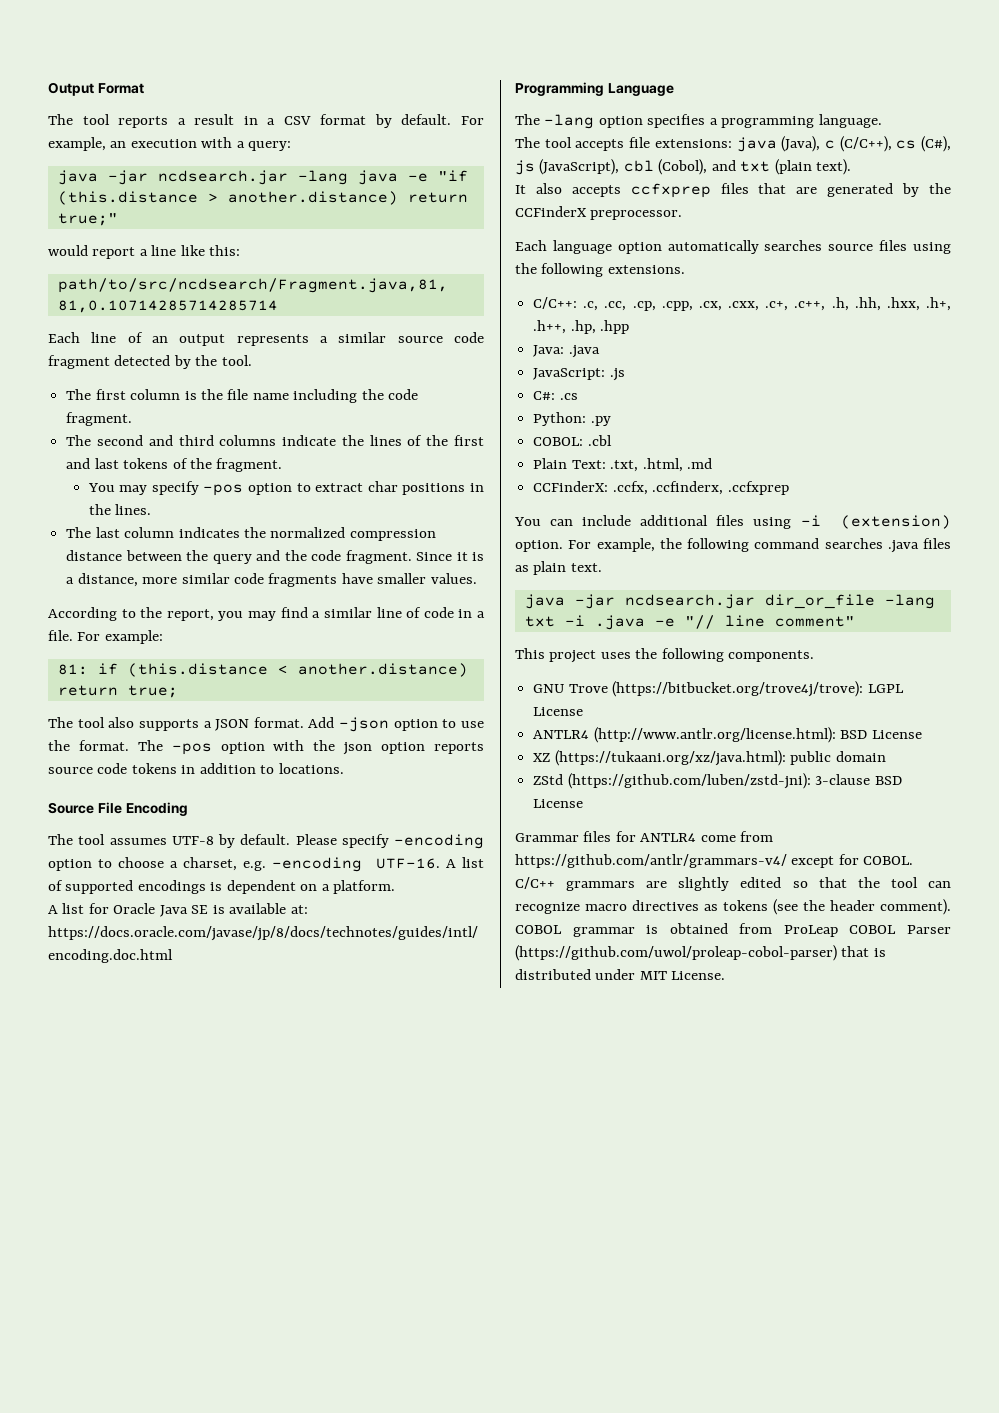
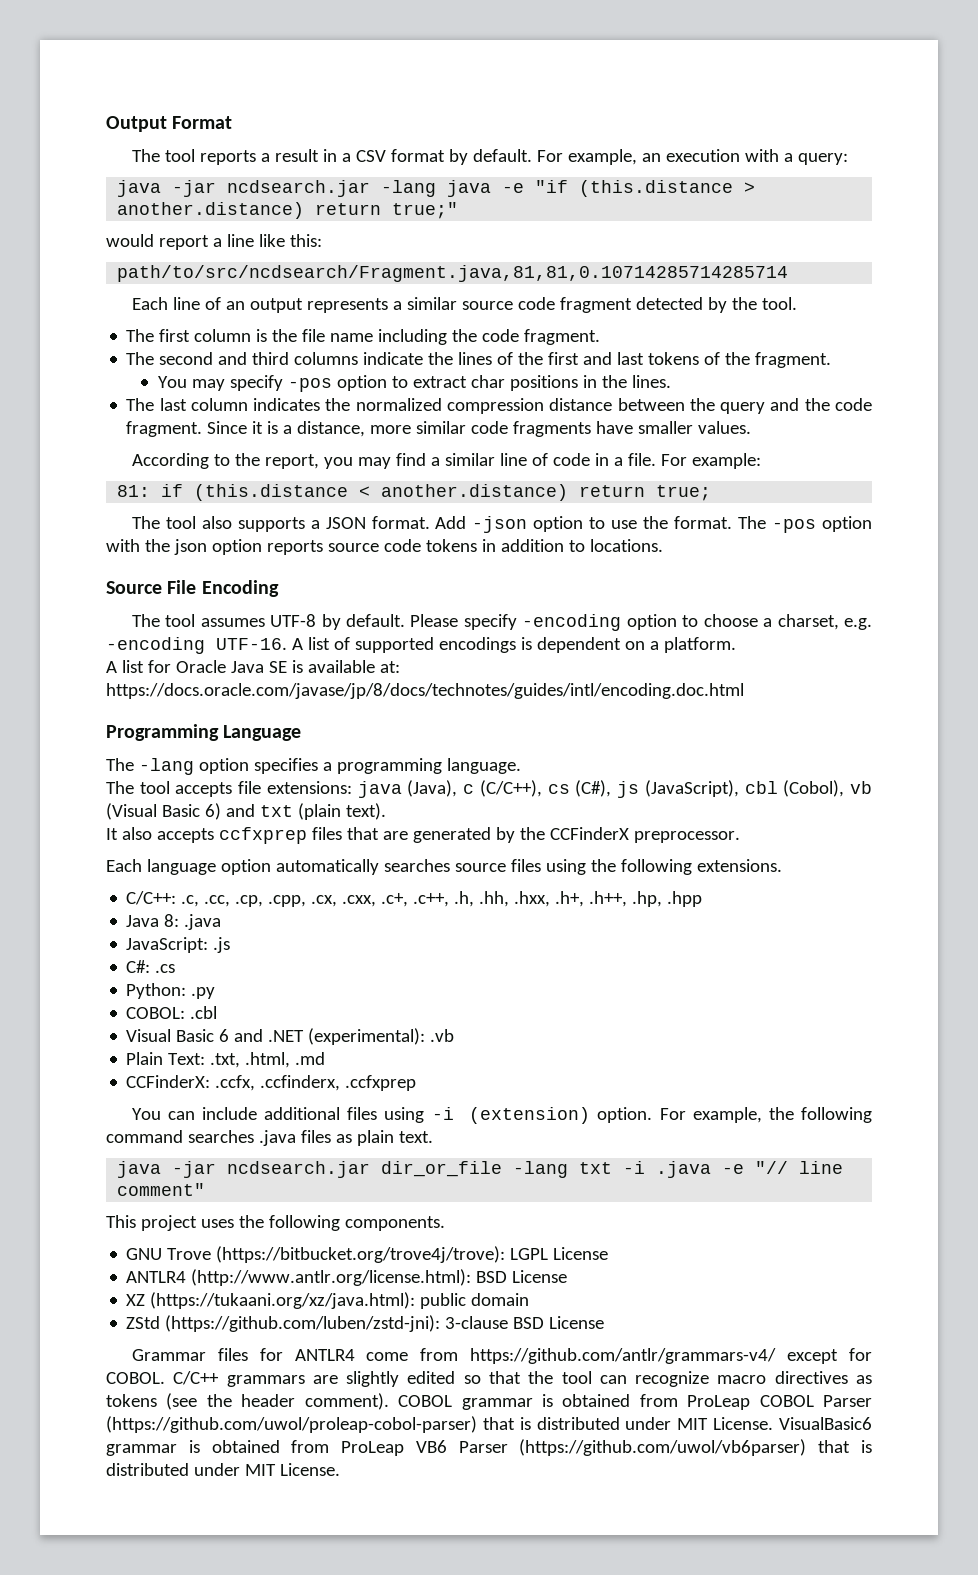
(708, 167) none -> [850,781,873,794] [106,803,221,820] vb (Visual Basic 6)
[533,345,565,357] Java: -> [126,914,180,927] Java 8:
(612, 440) none -> [126,1028,455,1045] // Visual Basic 6 and .NET (experimental): .vb
(726, 975) none -> [779,1417,872,1430] [106,1439,872,1456] [106,1463,340,1476] VisualBasic6 grammar is obtained from ProLeap VB6 Parser (https://github.com/uwol/vb6parser) that is distributed under MIT License.

